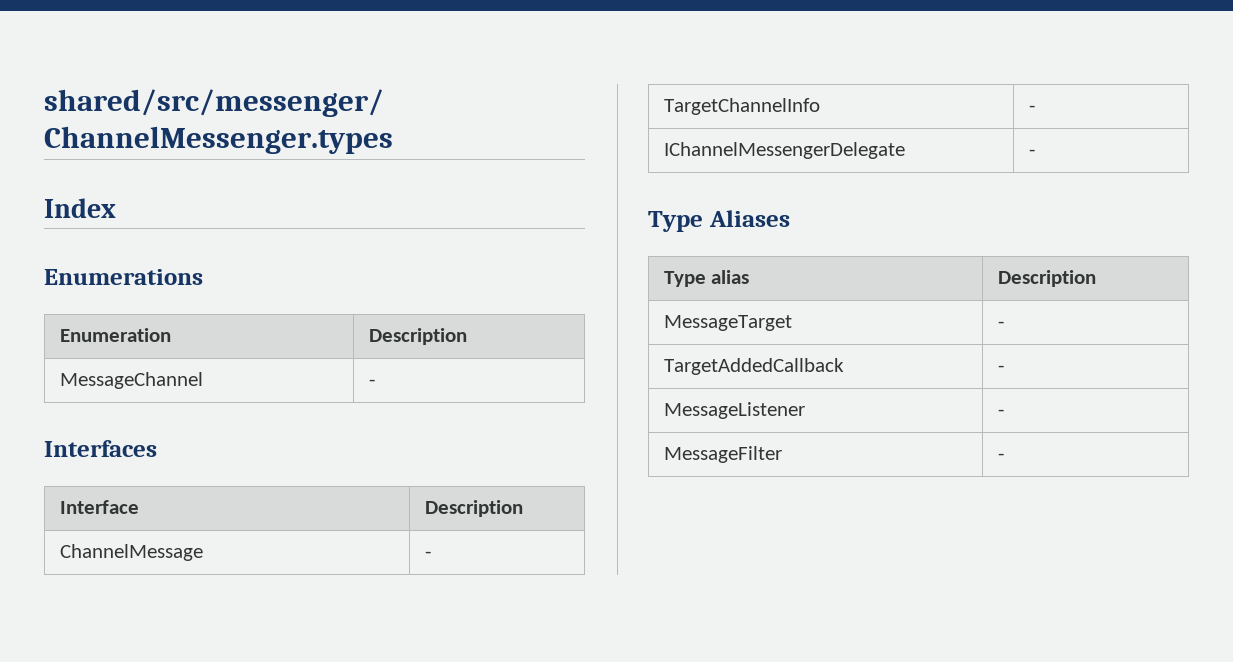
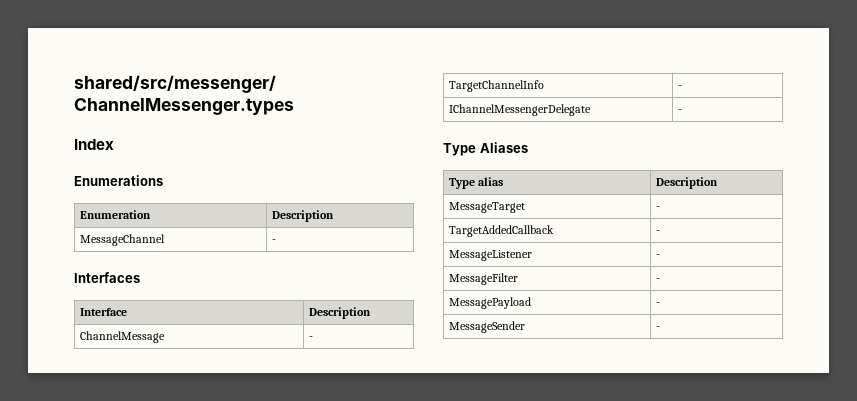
(1004, 456) none -> [448,297,531,309] [655,302,660,306] [448,321,525,333] [655,326,660,330] // MessagePayload | - // MessageSender | -

